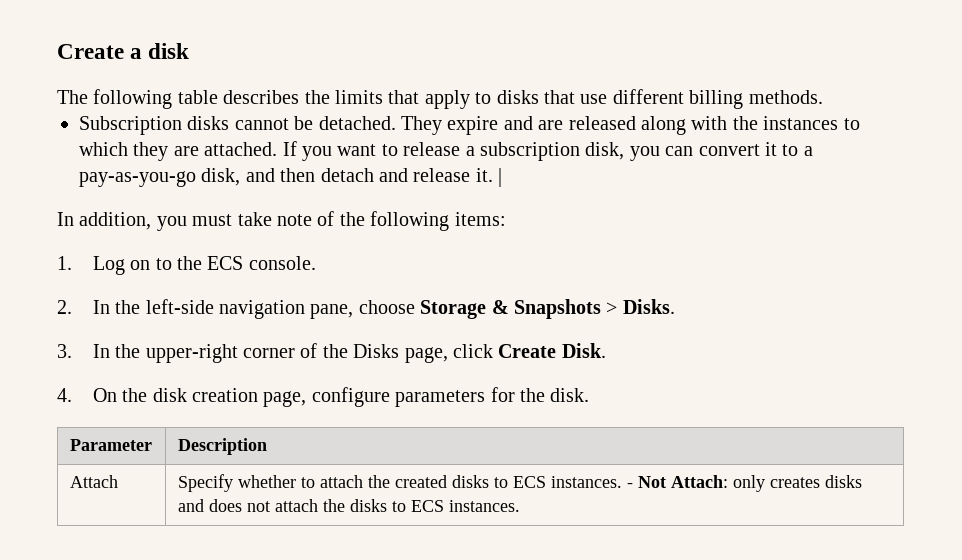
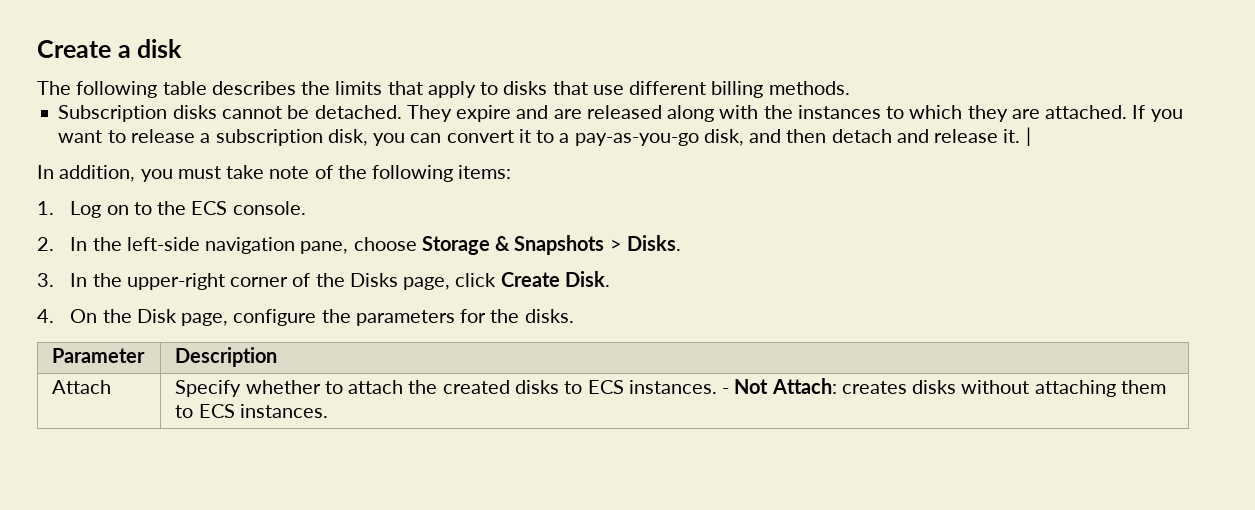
[152,388,258,402] disk creation -> [136,309,177,323] Disk
(390, 397) none -> [321,309,351,323] the
[550,388,590,402] disk. -> [524,309,574,323] disks.
[732,475,765,492] only -> (837, 386) none
[177,499,387,512] and does not attach the disks -> [961,380,1166,397] without attaching them

